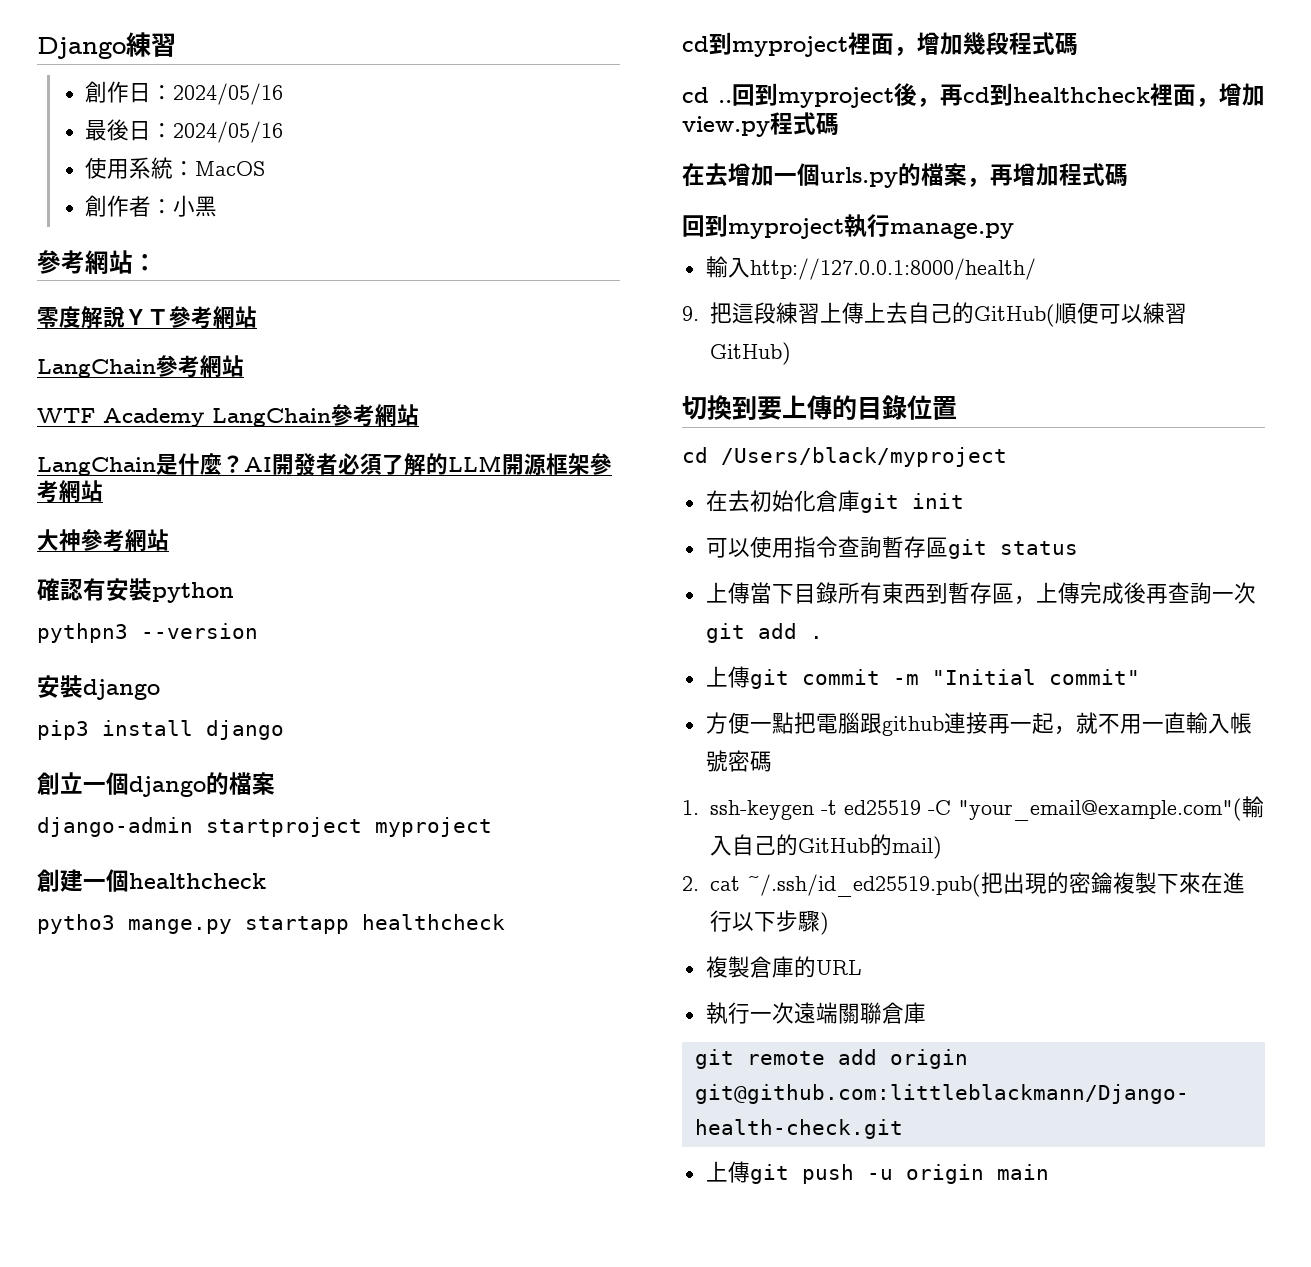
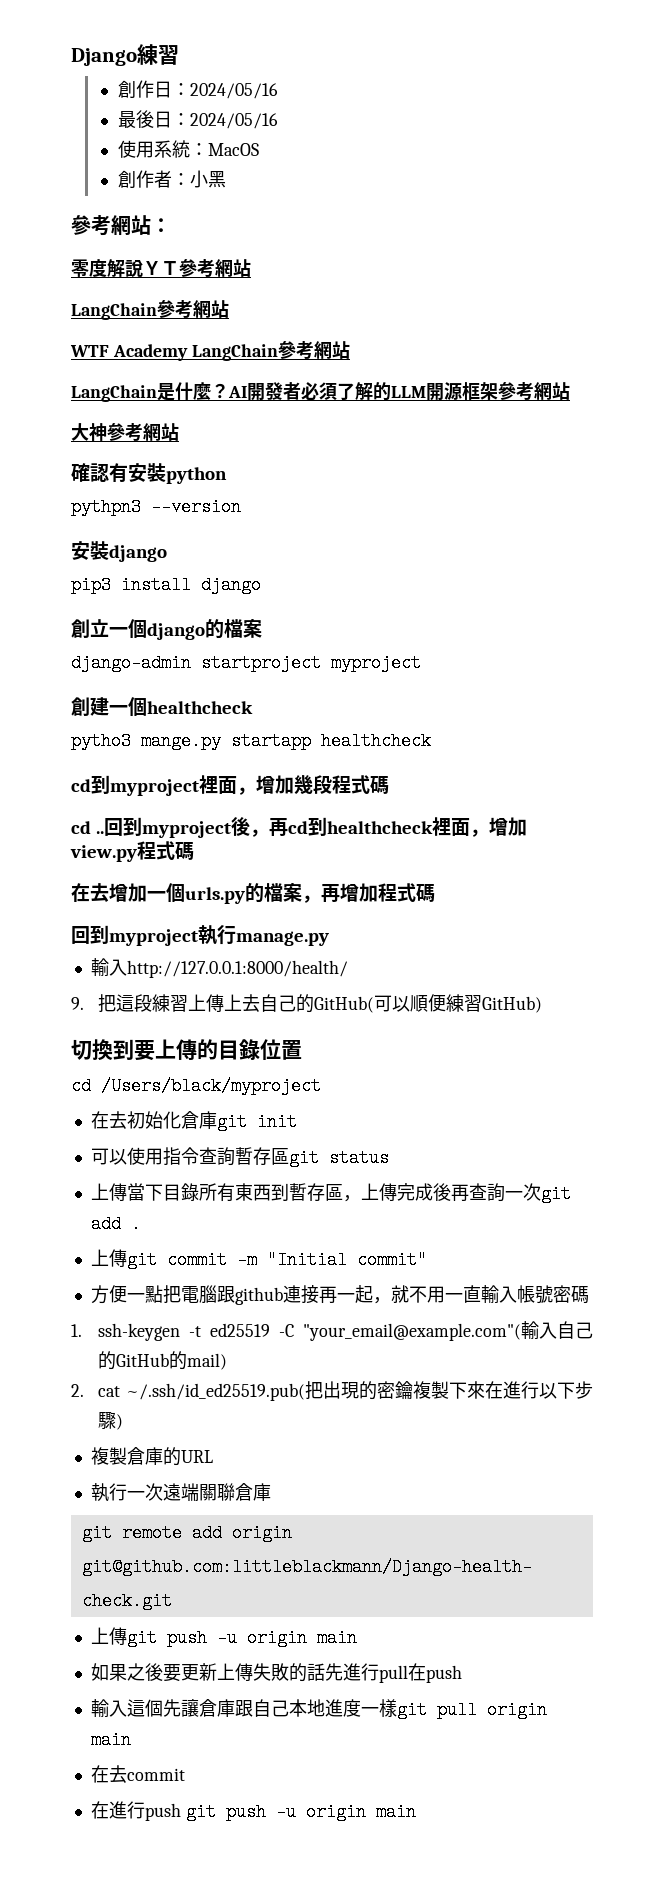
[1054,302,1143,324] 順便可以 -> [373,994,446,1012] 可以順便
(1049, 1172) none -> [90,1663,462,1683] [90,1699,547,1719] [90,1731,131,1749] [90,1765,185,1783] [90,1801,416,1821] // 如果之後要更新上傳失敗的話先進行pull在push // 輸入這個先讓倉庫跟自己本地進度一樣git pull origin main // 在去commit // 在進行push git push -u origin main

